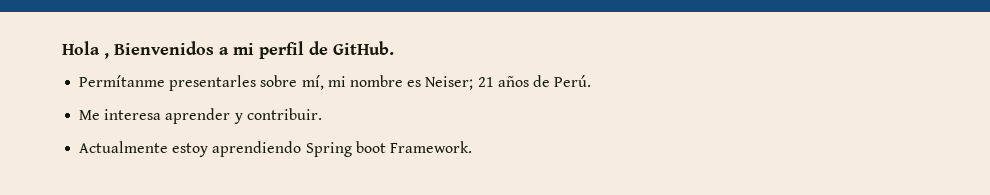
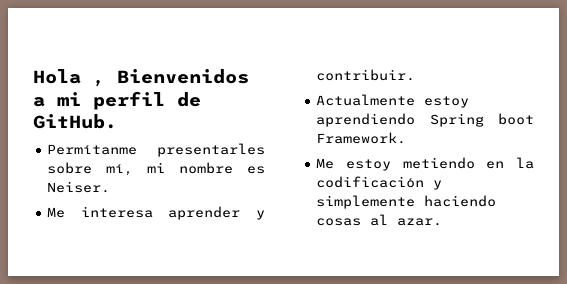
[425,75,592,90] Neiser; 21 años de Perú. -> [47,181,111,193] Neiser.
(472, 147) none -> [316,157,534,171] [316,176,443,190] [316,195,497,209] [316,214,443,226] // Me estoy metiendo en la codificación y simplemente haciendo cosas al azar.

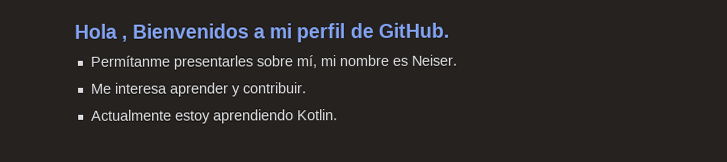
[429,113,534,127] [316,132,407,144] [316,157,534,171] [316,176,443,190] [316,195,497,209] [316,214,443,226] Spring boot Framework. // Me estoy metiendo en la codificación y simplemente haciendo cosas al azar. -> [296,109,338,121] Kotlin.

